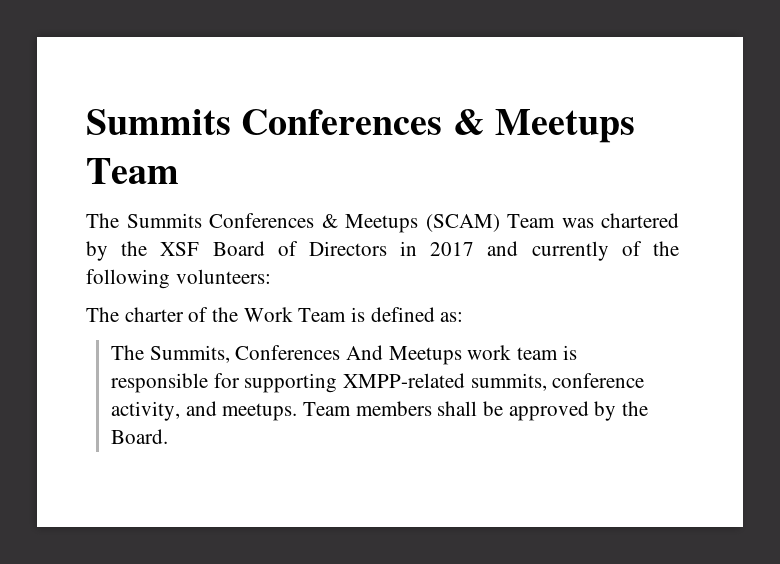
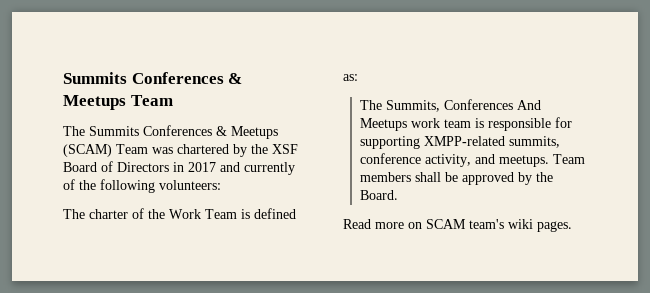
(168, 436) none -> [343,219,572,232] // Read more on SCAM team's wiki pages.

